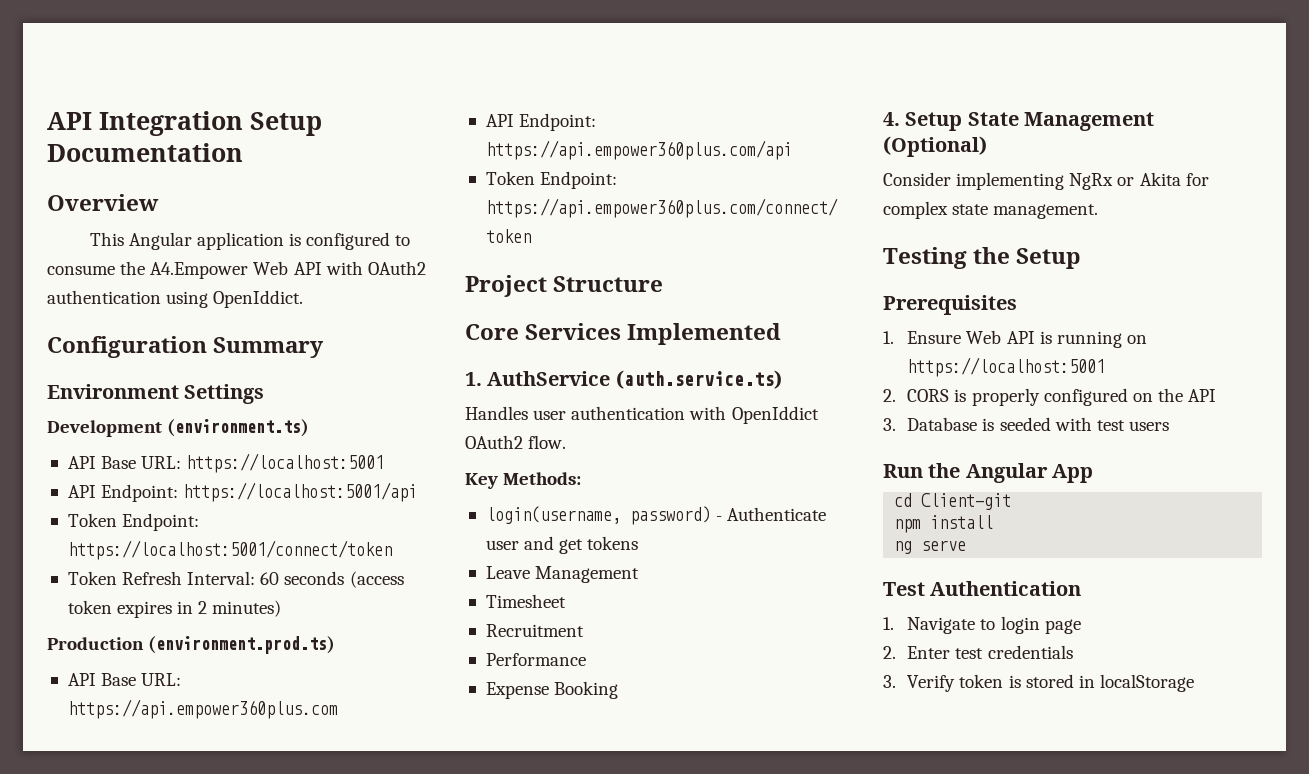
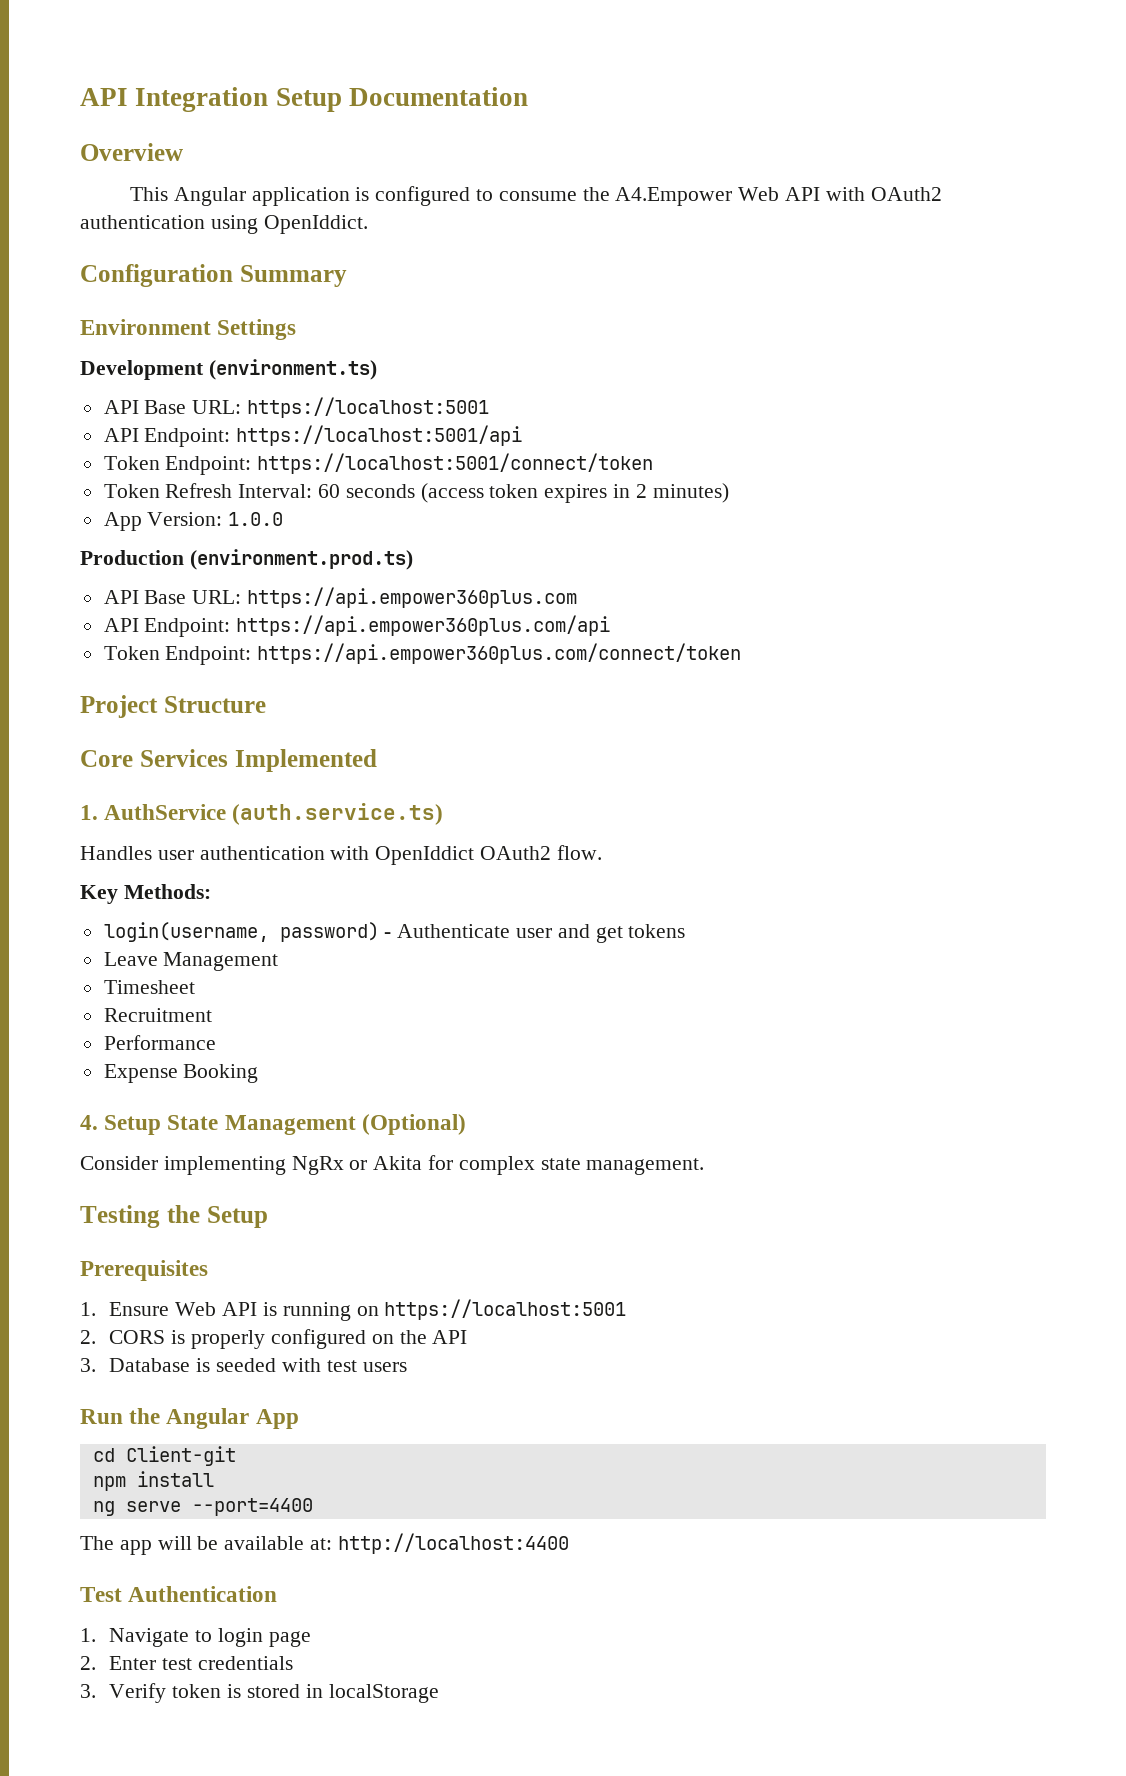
(282, 608) none -> [103,512,284,531] // App Version: 1.0.0
(967, 545) none -> [191,1498,313,1516] [80,1533,569,1555] --port=4400 // The app will be available at: http://localhost:4400

